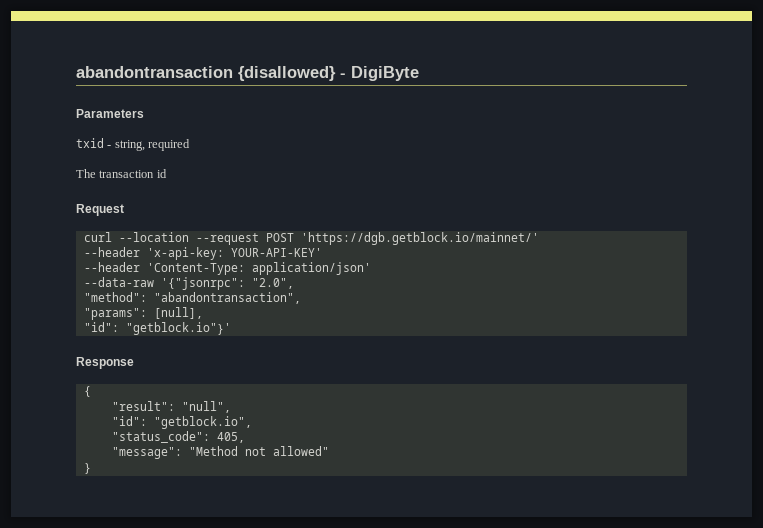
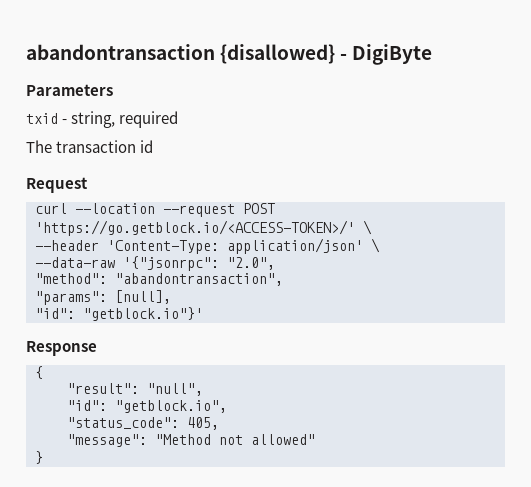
[300,232,539,245] [83,247,322,260] 'https://dgb.getblock.io/mainnet/' // --header 'x-api-key: YOUR-API-KEY' -> [35,220,372,236] 'https://go.getblock.io/<ACCESS-TOKEN>/' \
(371, 268) none -> [371,238,380,253] \

